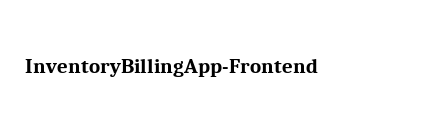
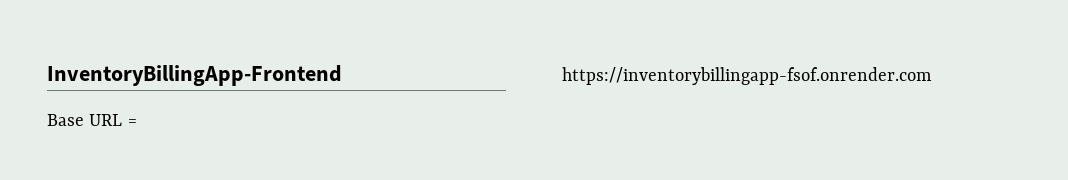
(318, 67) none -> [47,114,137,126] [562,67,932,85] // Base URL = https://inventorybillingapp-fsof.onrender.com

